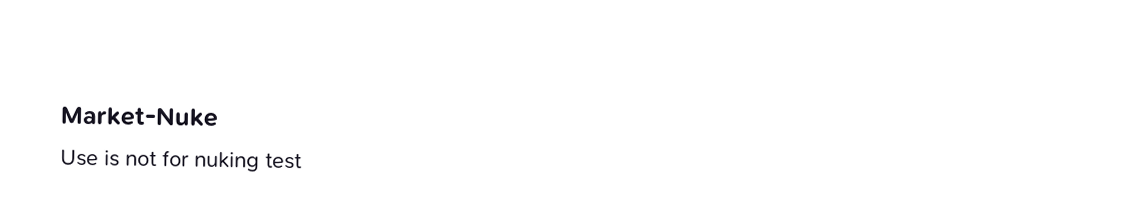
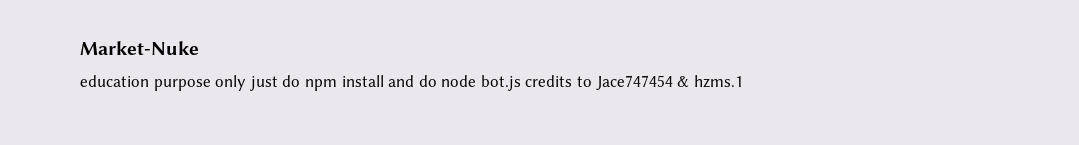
[60,149,302,172] Use is not for nuking test -> [80,75,743,91] education purpose only just do npm install and do node bot.js credits to Jace747454 & hzms.1

